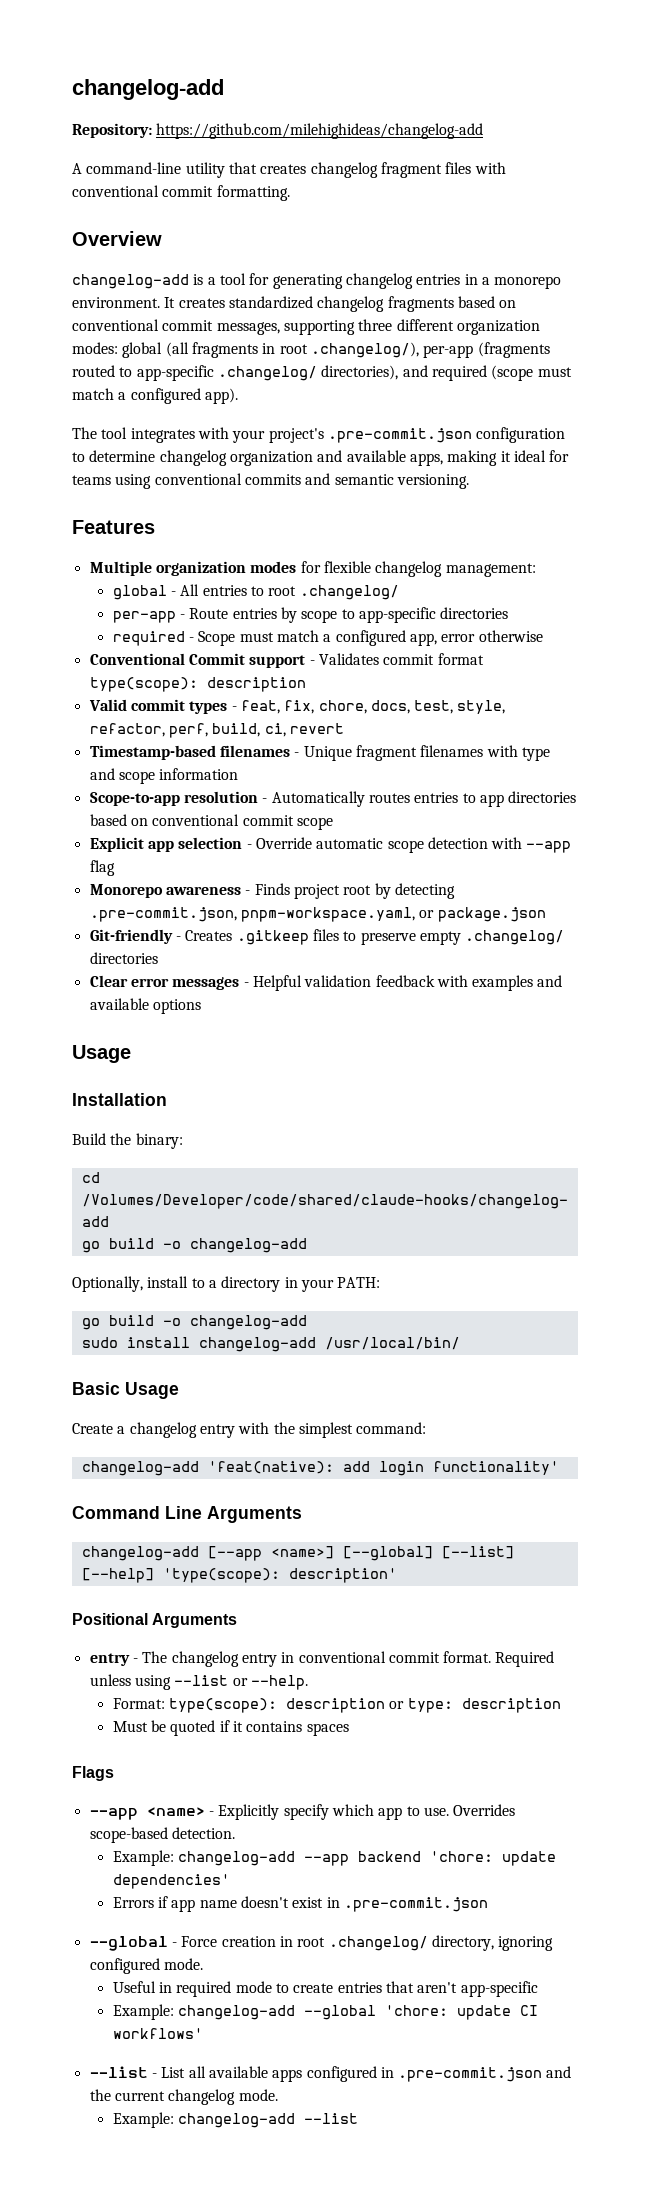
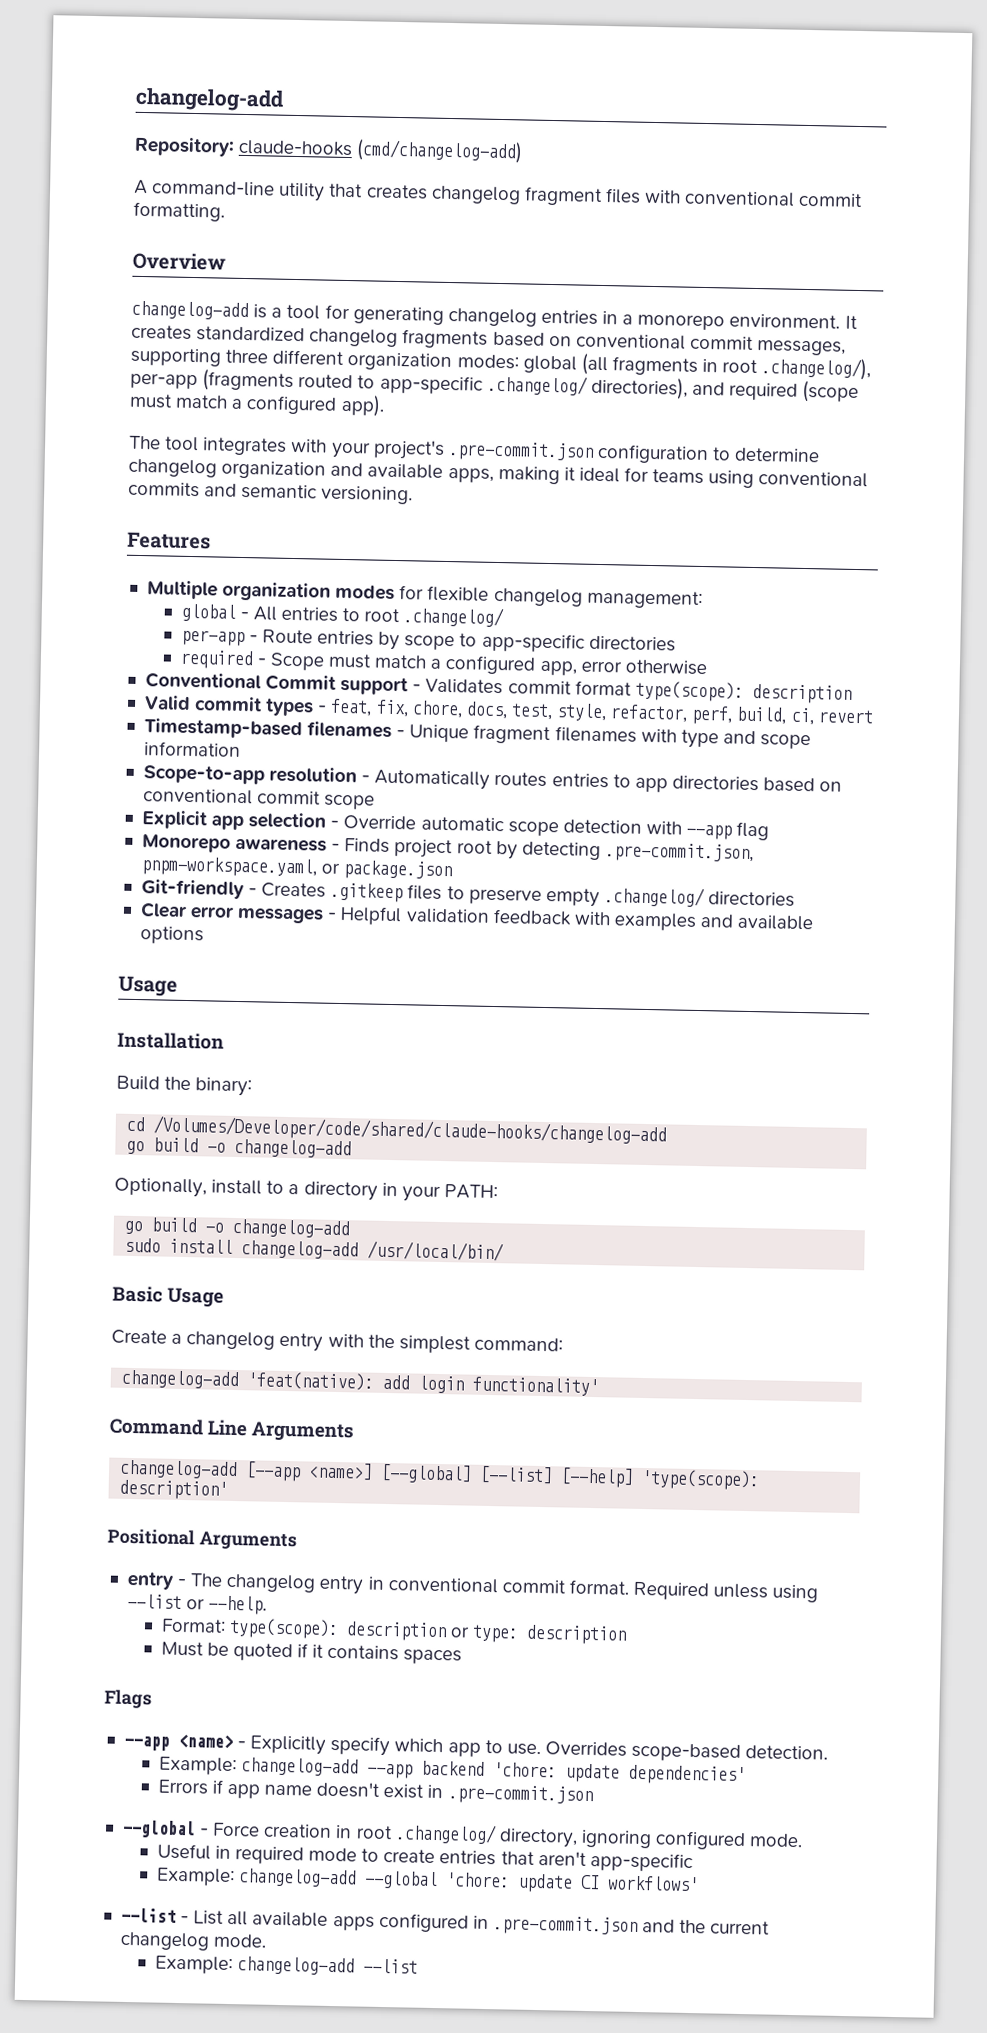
[156,123,484,139] https://github.com/milehighideas/changelog-add -> [238,139,524,164] claude-hooks (cmd/changelog-add)

